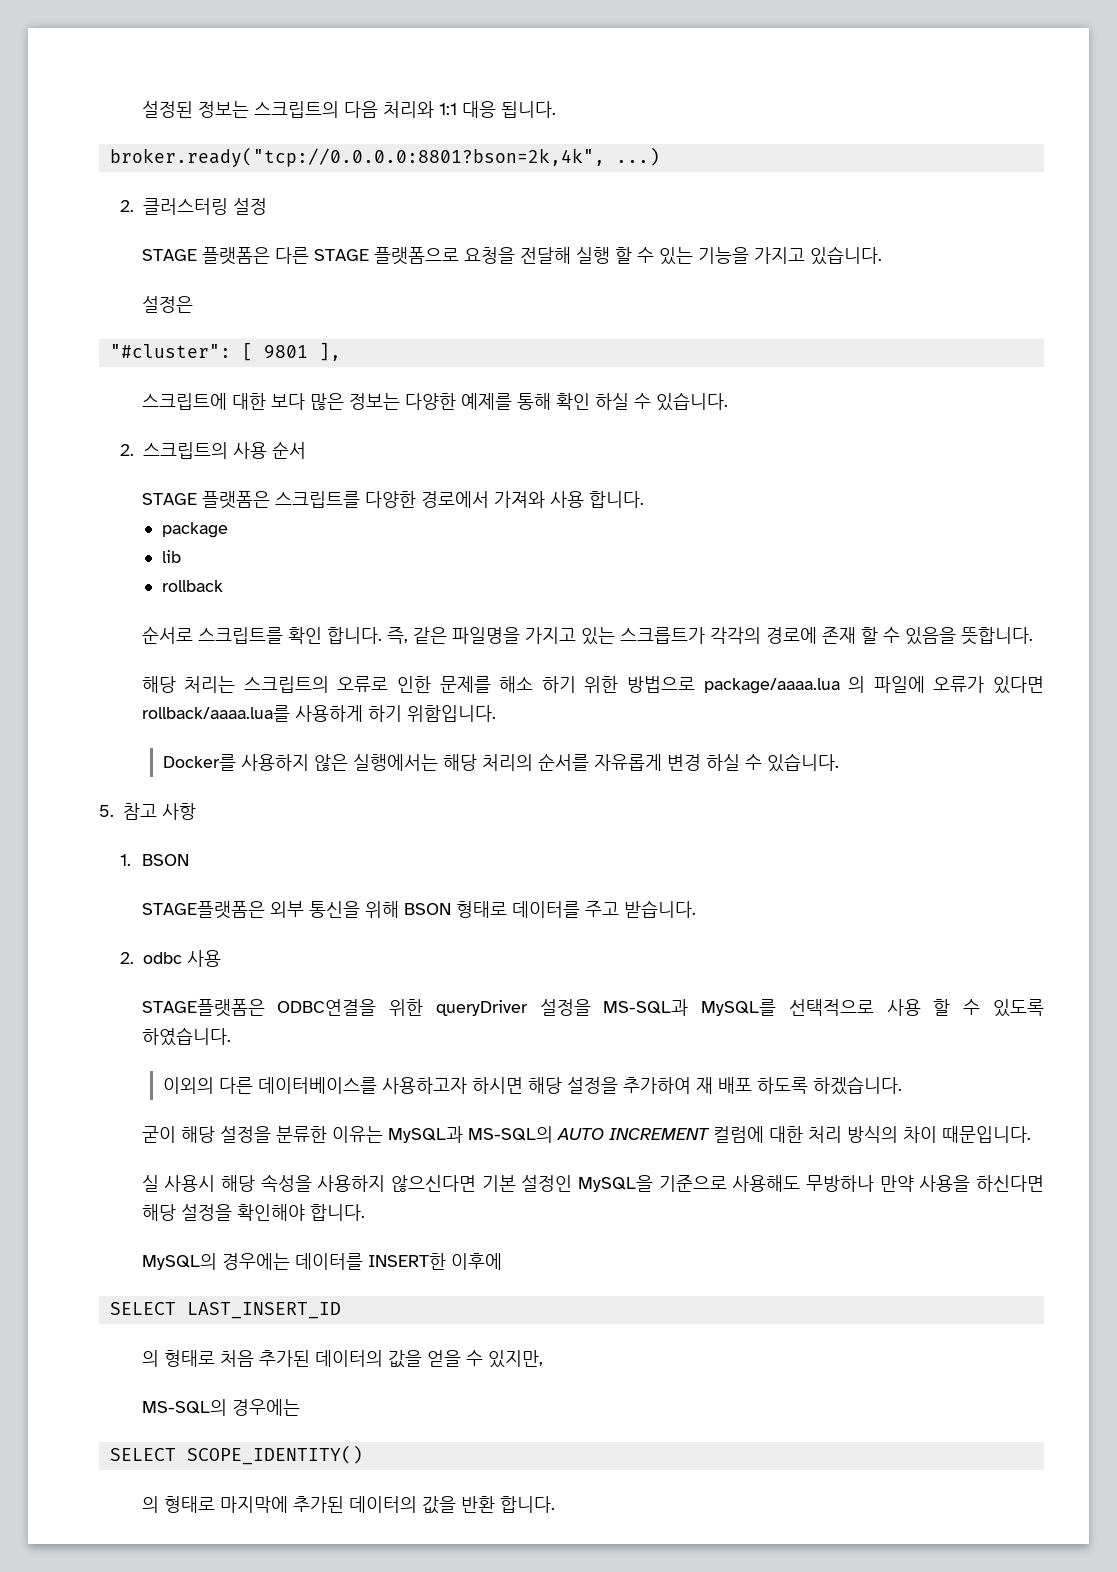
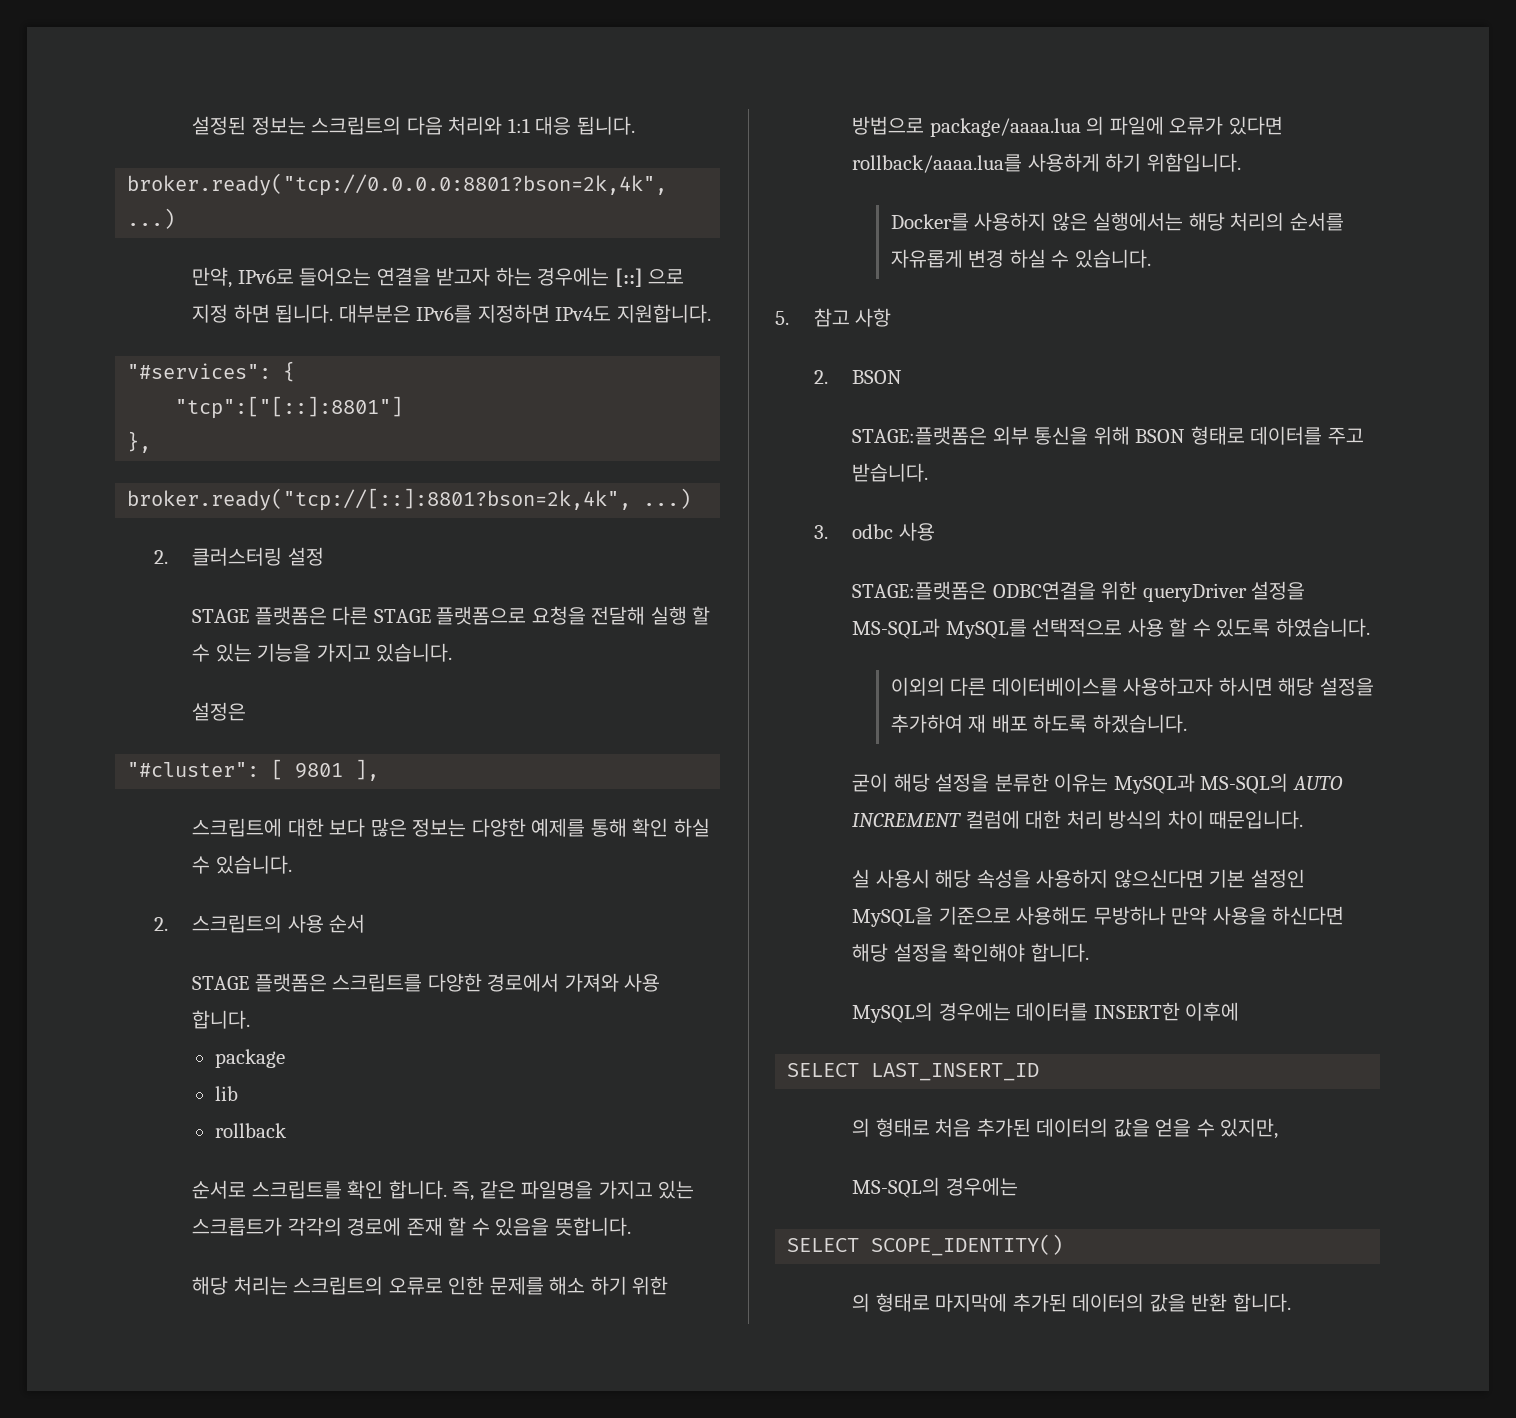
(660, 156) none -> [192,267,685,288] [192,304,711,323] [127,361,296,382] [175,396,404,419] [127,431,152,453] [127,488,692,511] // 만약, IPv6로 들어오는 연결을 받고자 하는 경우에는 [::] 으로 지정 하면 됩니다. 대부분은 IPv6를 지정하면 IPv4도 지원합니다. // "#services": { // "tcp":["[::]:8801"] // }, // broker.ready("tcp://[::]:8801?bson=2k,4k", ...)
[120,854,132,866] 1. -> [813,370,828,384] 2.
[141,901,265,919] STAGE플랫폼은 -> [852,426,988,445] STAGE:플랫폼은
[120,952,135,964] 2. -> [813,525,828,539] 3.
[141,999,265,1017] STAGE플랫폼은 -> [852,581,988,600] STAGE:플랫폼은

